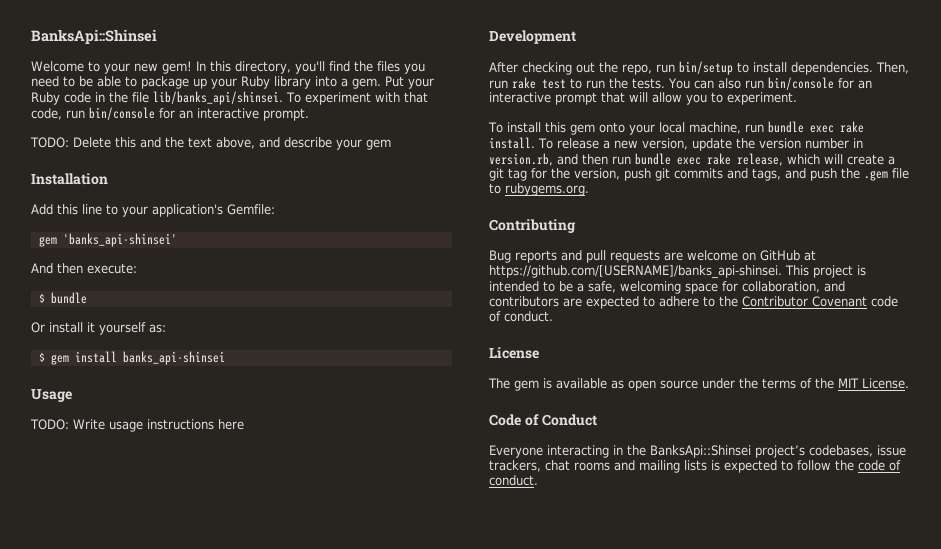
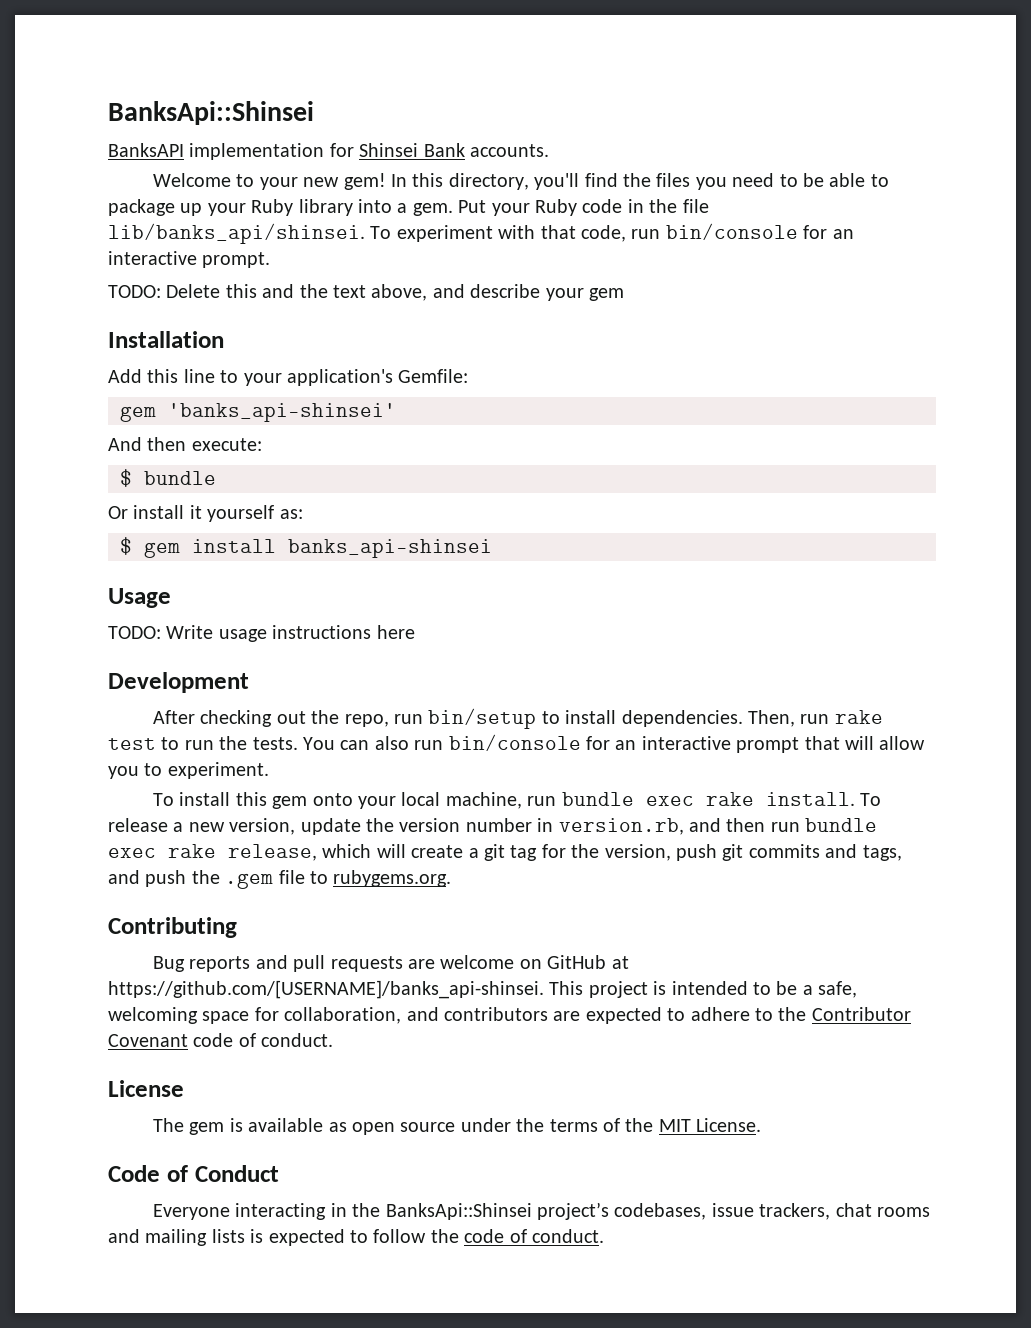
[31,29,157,44] BanksApi::Shinsei -> [108,101,314,125] [108,143,549,160] BanksApi::Shinsei // BanksAPI implementation for Shinsei Bank accounts.

